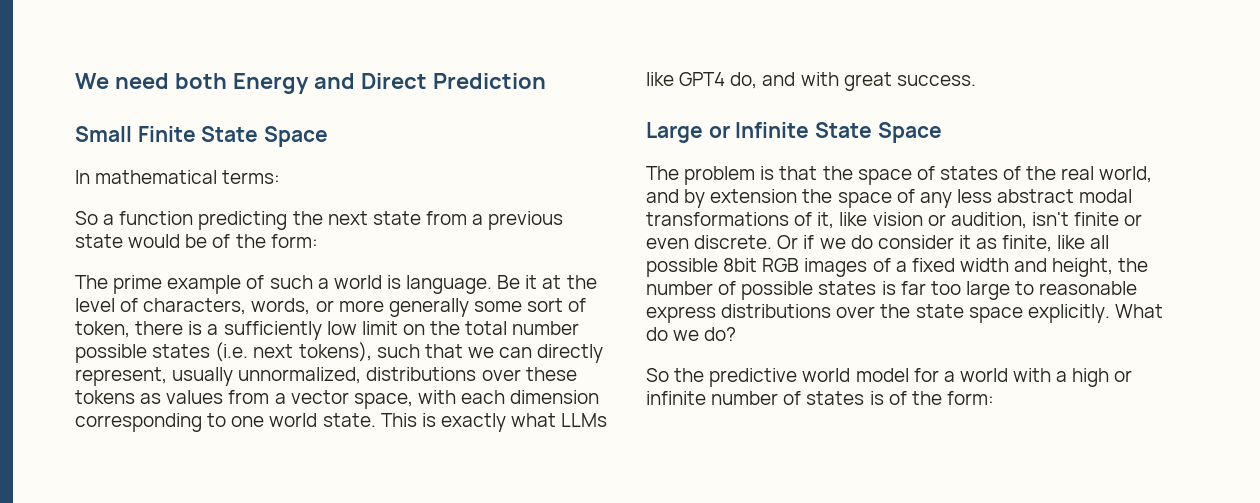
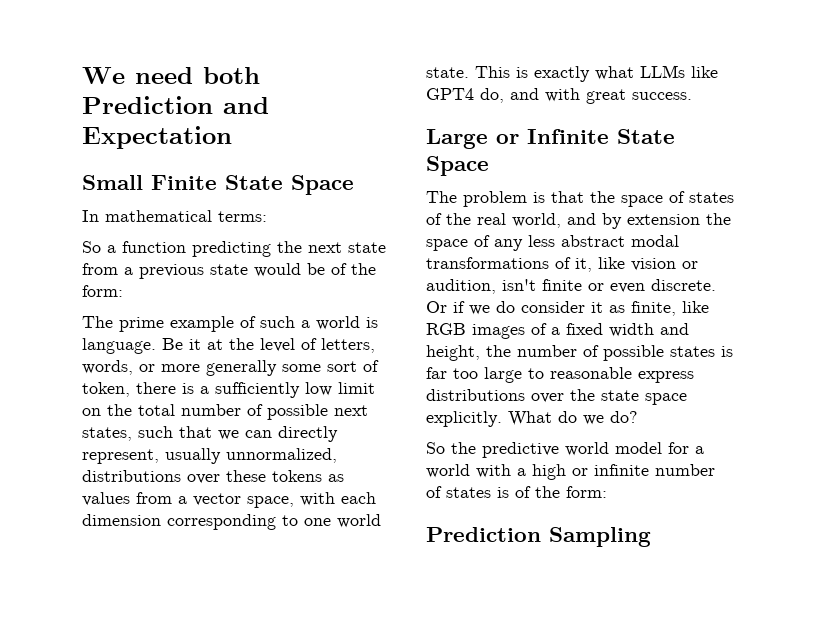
[232,73,546,94] Energy and Direct Prediction -> [82,96,269,114] [82,126,232,149] Prediction and Expectation
[143,298,247,315] characters, -> [321,338,375,353] letters,
[75,342,372,363] possible states (i.e. next tokens), -> [247,404,368,420] [82,427,132,441] of possible next states,
[1090,235,1110,249] [646,258,758,277] all possible 8bit -> (709, 307) none
(994, 398) none -> [426,527,651,547] // Prediction Sampling

